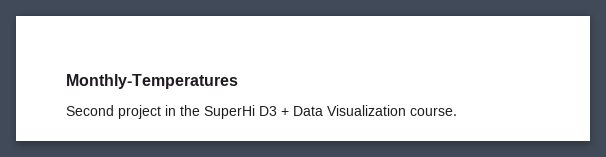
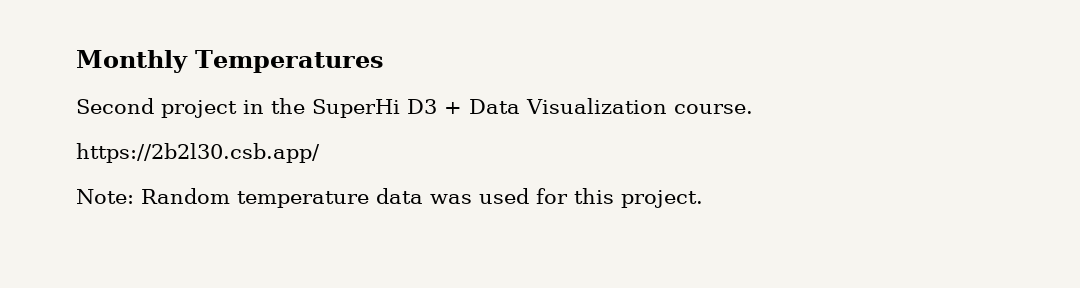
[66,74,238,89] Monthly-Temperatures -> [76,50,384,73] Monthly Temperatures
(457, 111) none -> [76,143,320,163] [76,188,703,208] // https://2b2l30.csb.app/ // Note: Random temperature data was used for this project.

